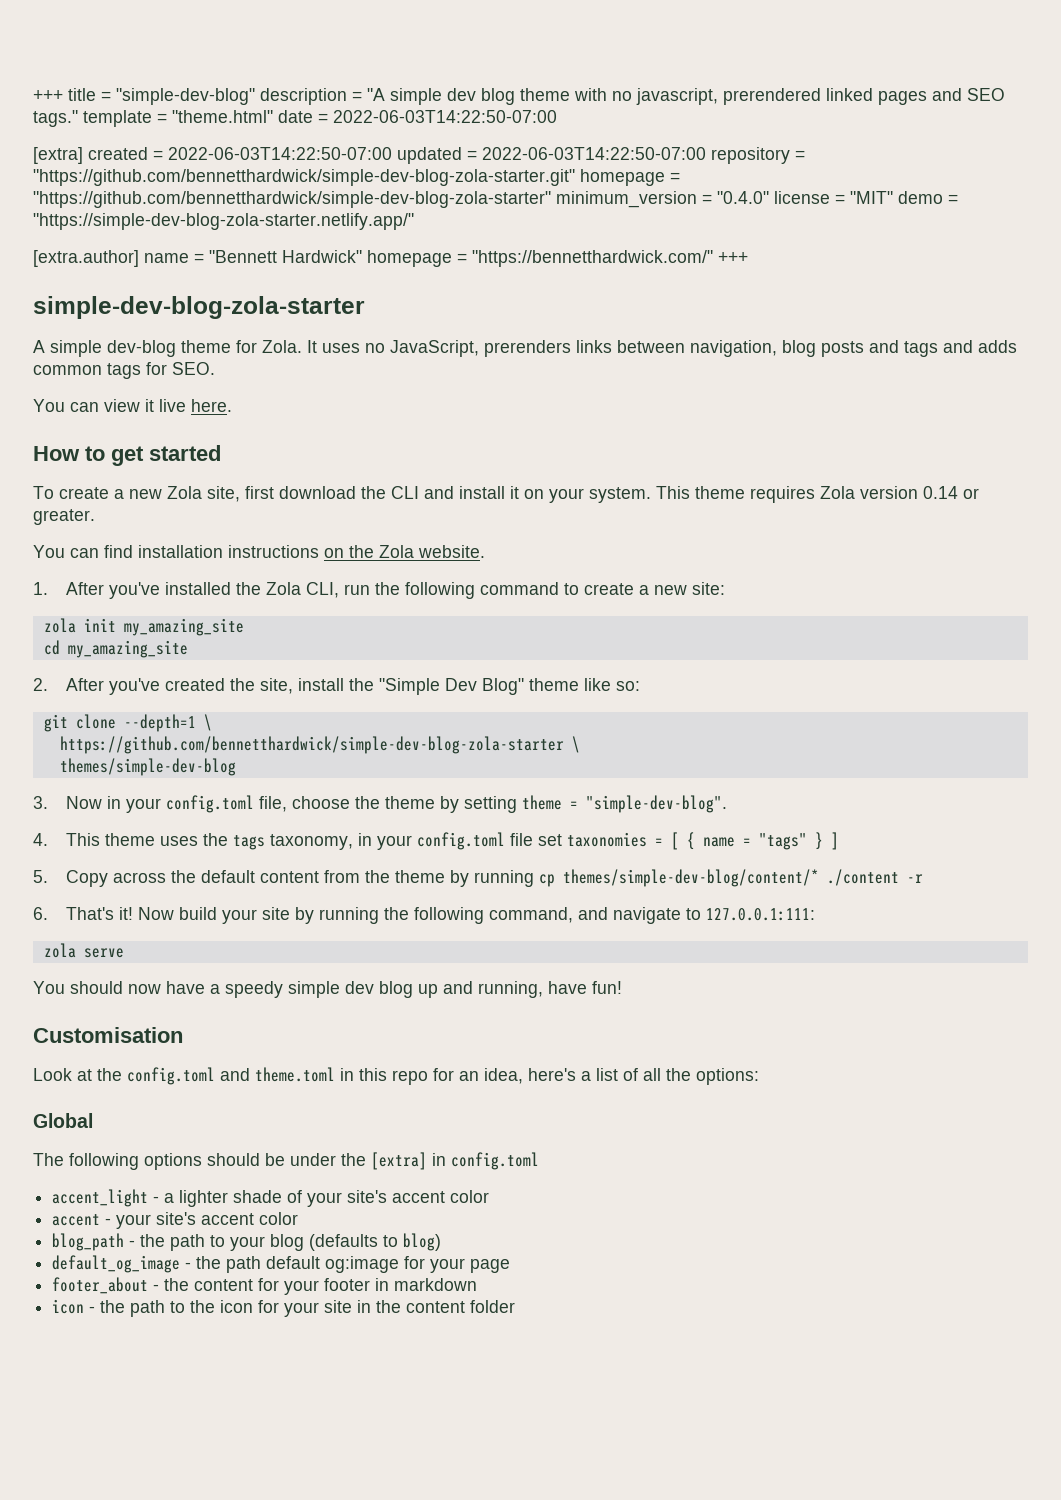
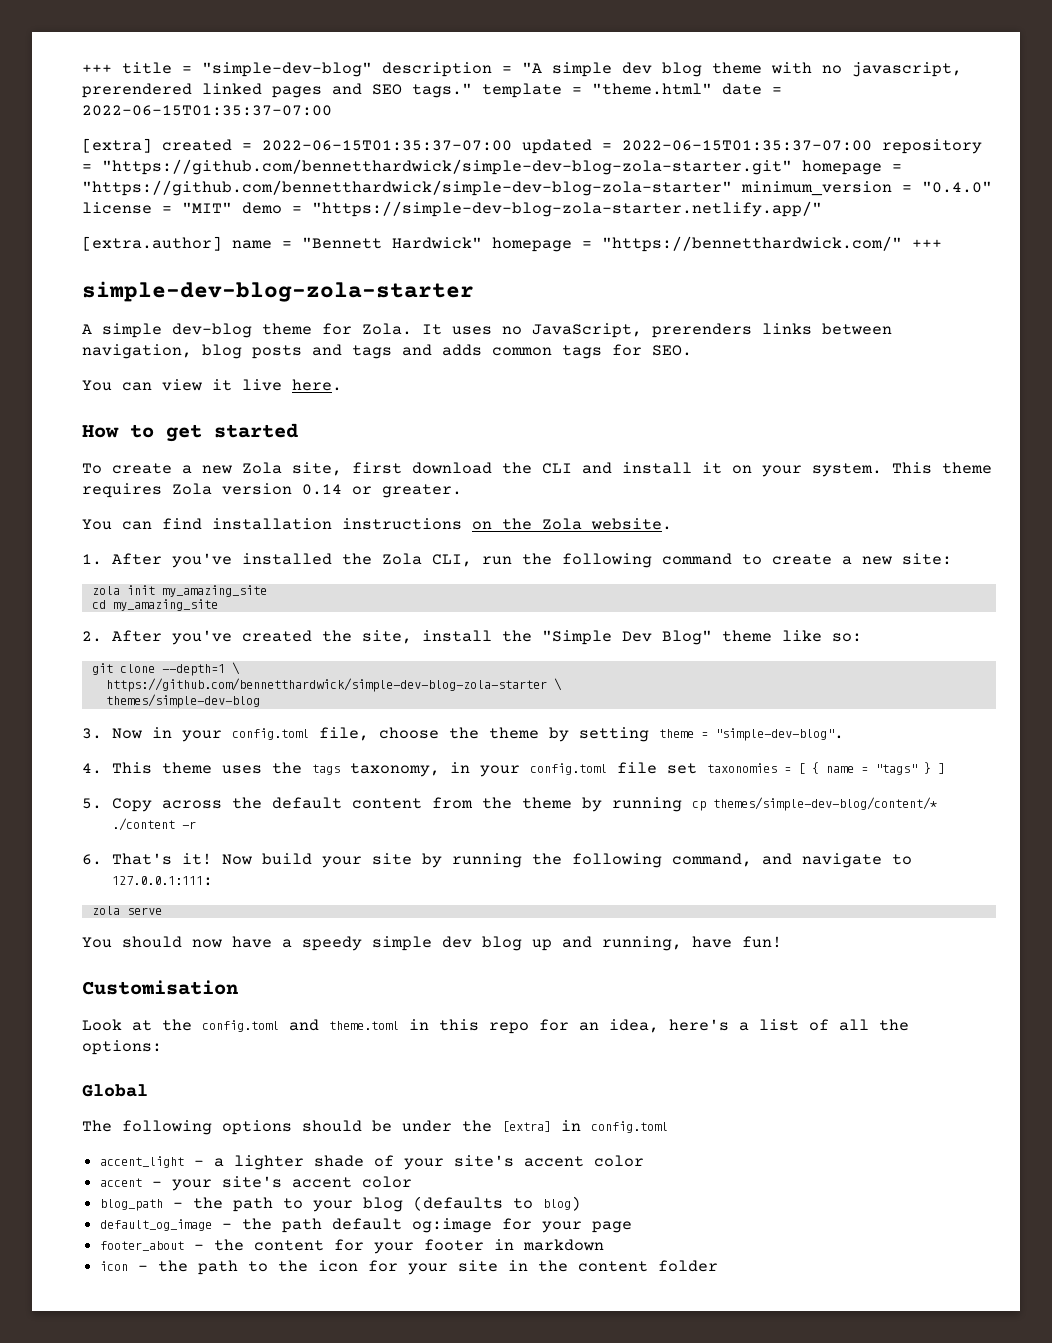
[333,110,557,123] 2022-06-03T14:22:50-07:00 -> [82,105,332,116] 2022-06-15T01:35:37-07:00
[168,147,392,160] 2022-06-03T14:22:50-07:00 -> [262,140,512,151] 2022-06-15T01:35:37-07:00
[482,147,706,160] 2022-06-03T14:22:50-07:00 -> [622,140,872,151] 2022-06-15T01:35:37-07:00

